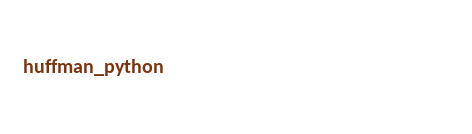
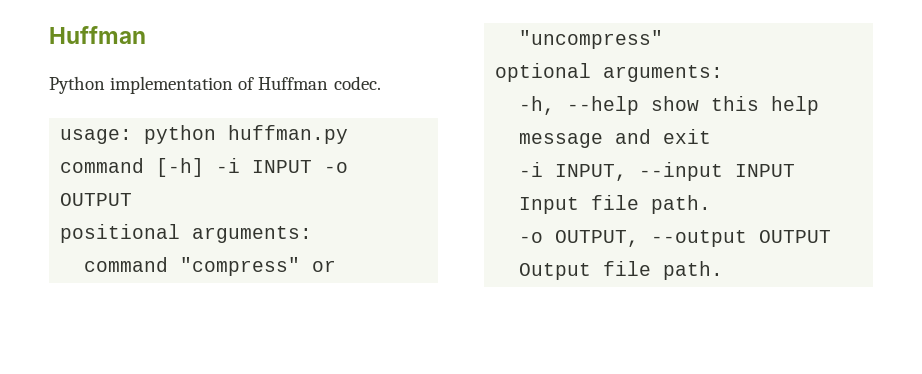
[23,59,164,76] huffman_python -> [49,26,146,44] [49,76,381,94] [60,125,349,144] [60,158,349,177] [60,193,133,206] [60,224,313,243] [84,257,337,276] [519,30,664,49] [495,63,724,82] [519,96,820,115] [519,129,712,148] [519,162,796,181] [519,195,712,214] [519,230,832,247] [519,261,724,280] Huffman // Python implementation of Huffman codec. // usage: python huffman.py command [-h] -i INPUT -o OUTPUT // positional arguments: // command "compress" or "uncompress" // optional arguments: // -h, --help show this help message and exit // -i INPUT, --input INPUT Input file path. // -o OUTPUT, --output OUTPUT Output file path.

